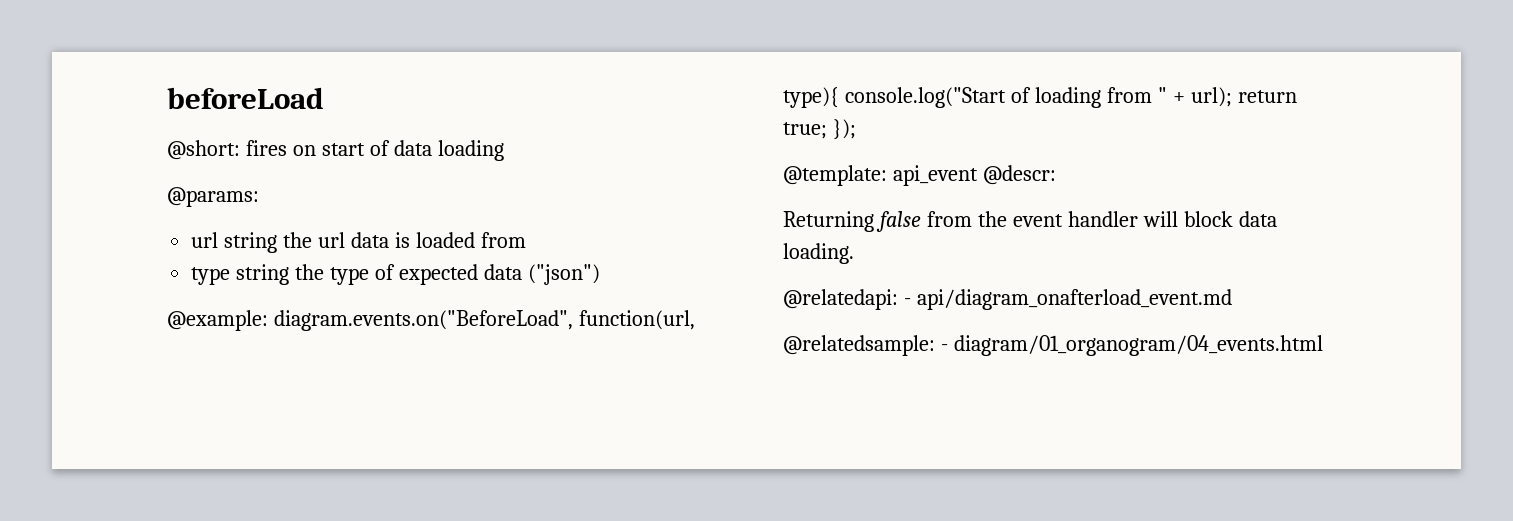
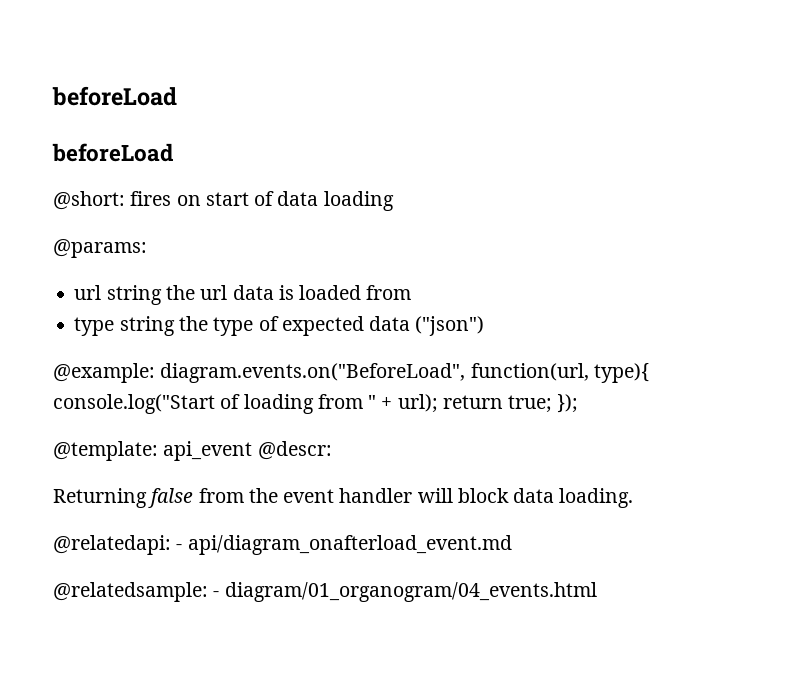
[167,87,324,109] beforeLoad -> [52,86,177,106] [52,143,173,162] beforeLoad // beforeLoad

